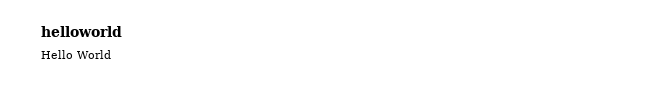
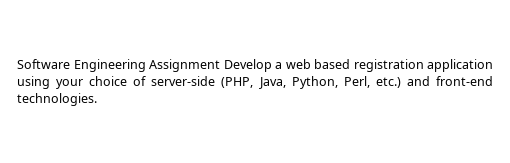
[41,26,122,37] [41,50,111,59] helloworld // Hello World -> [17,59,493,72] [17,76,493,89] [17,93,97,106] Software Engineering Assignment Develop a web based registration application using your choice of server-side (PHP, Java, Python, Perl, etc.) and front-end technologies.

